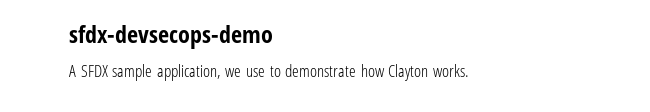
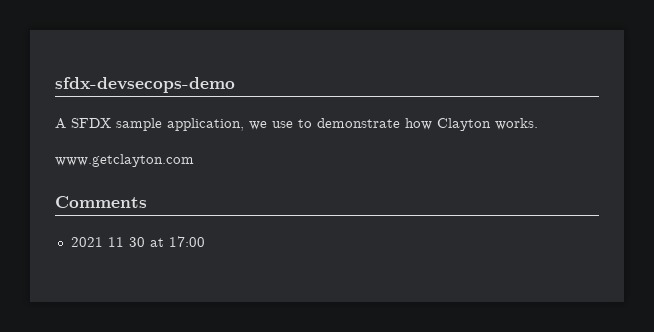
(469, 70) none -> [55,154,194,167] [55,196,147,208] [70,236,205,247] // www.getclayton.com // Comments // 2021 11 30 at 17:00

